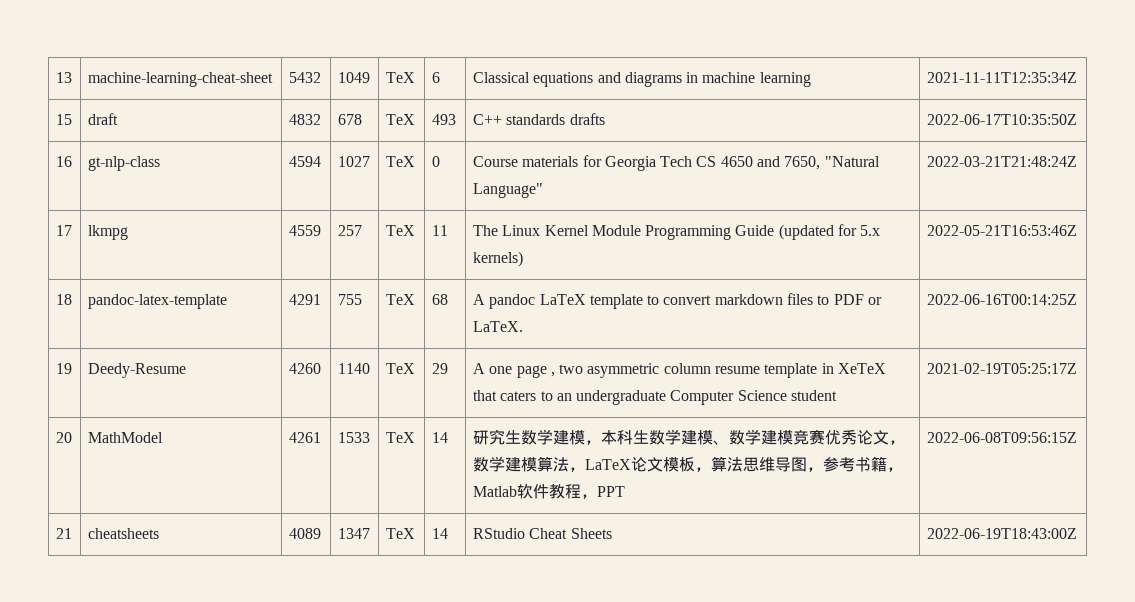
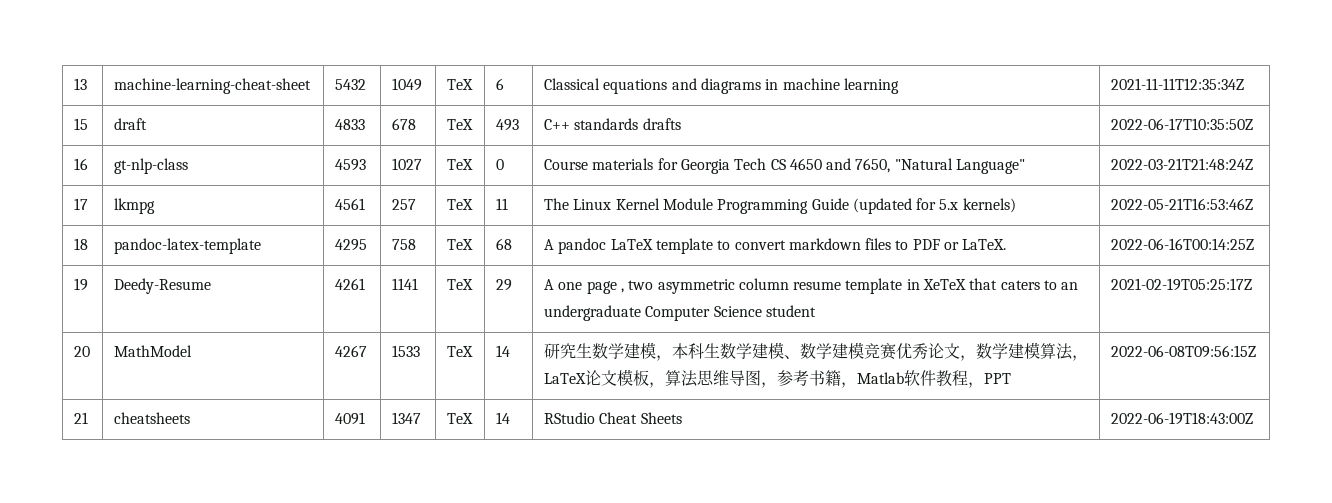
[288,114,321,125] 4832 -> [334,119,365,130] 4833
[288,156,321,167] 4594 -> [334,159,366,171] 4593
[288,225,321,236] 4559 -> [334,198,365,210] 4561
[288,294,321,305] [337,294,362,305] 4291 | 755 -> [334,239,367,251] [391,239,416,250] 4295 | 758
[288,363,321,374] [337,363,370,374] 4260 | 1140 -> [334,278,365,290] [391,278,418,290] 4261 | 1141
[288,432,321,443] 4261 -> [334,345,367,357] 4267
[288,528,321,539] 4089 -> [334,412,365,425] 4091

